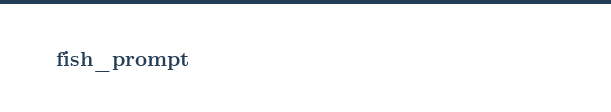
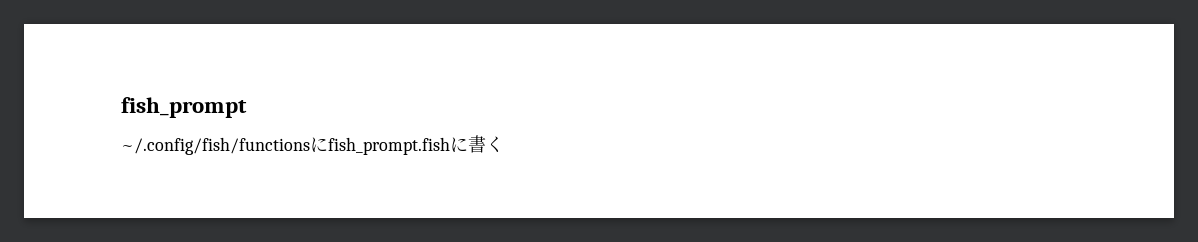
(189, 61) none -> [121,135,504,155] // ~/.config/fish/functionsにfish_prompt.fishに書く

